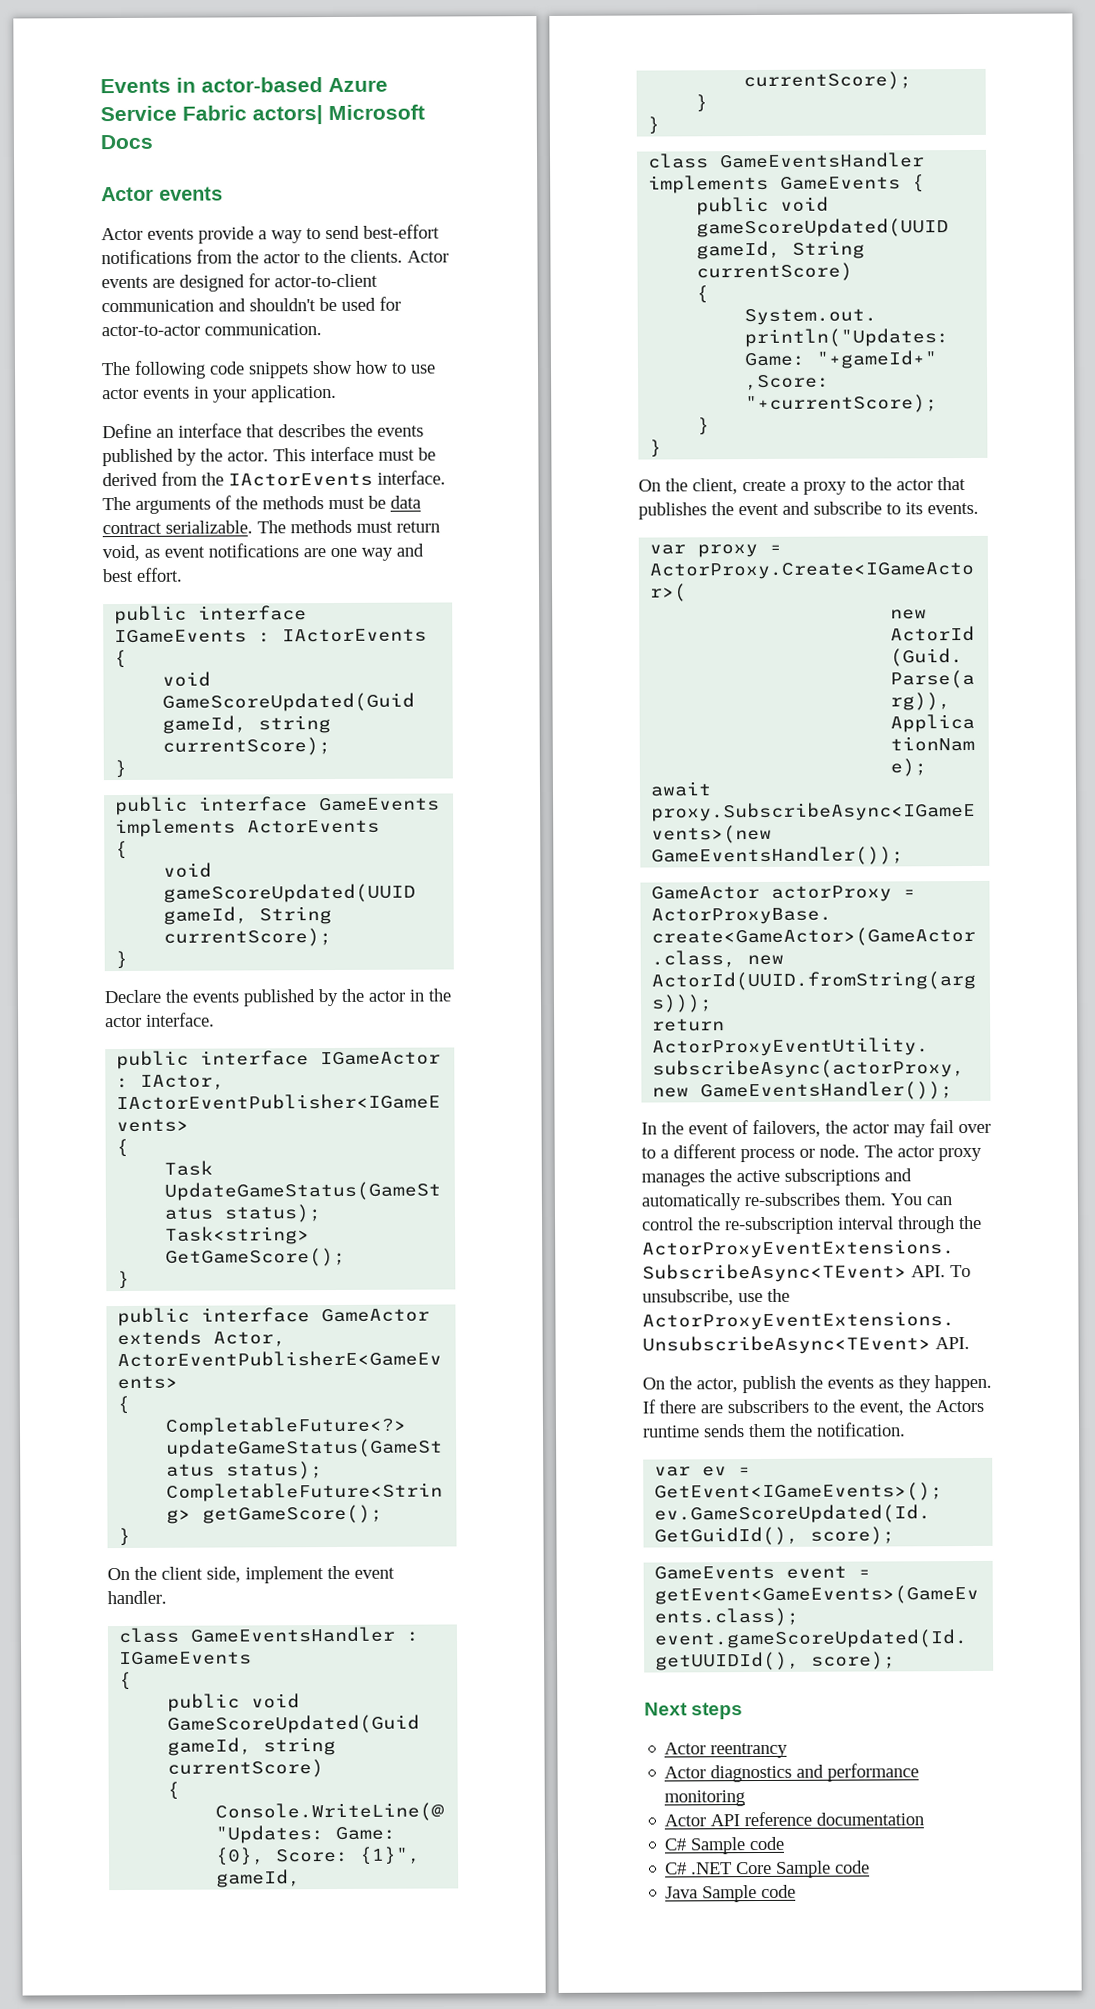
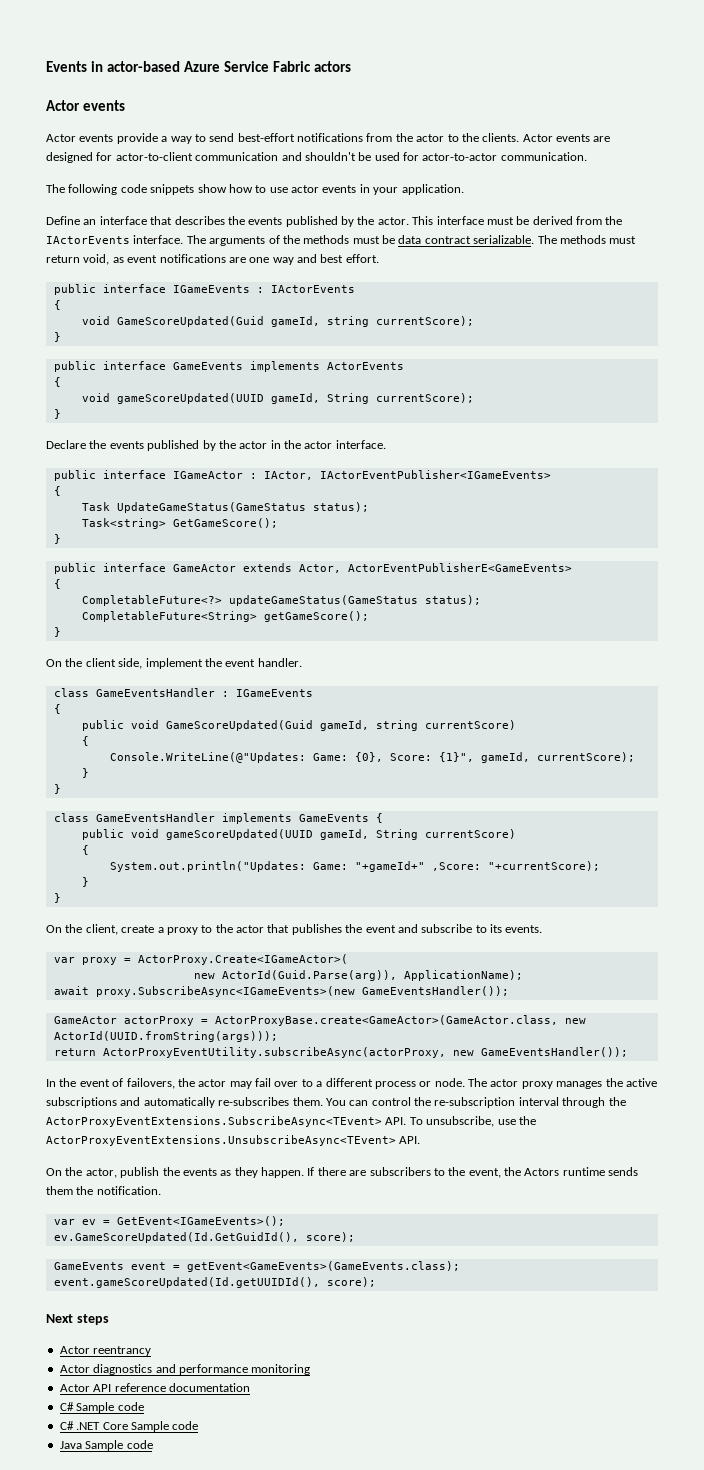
[252,104,425,125] [100,134,153,150] actors| Microsoft Docs -> [314,61,352,72] actors

